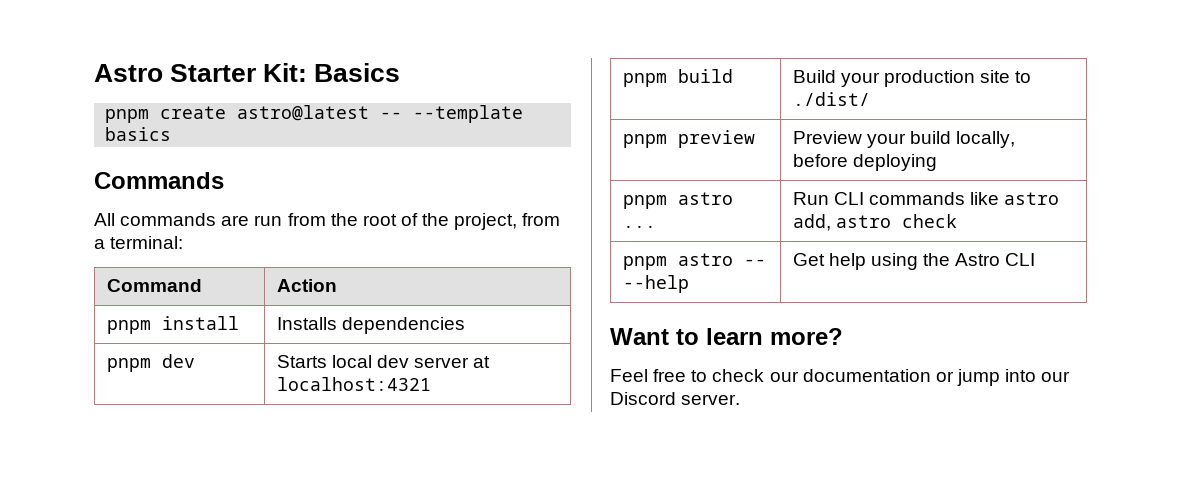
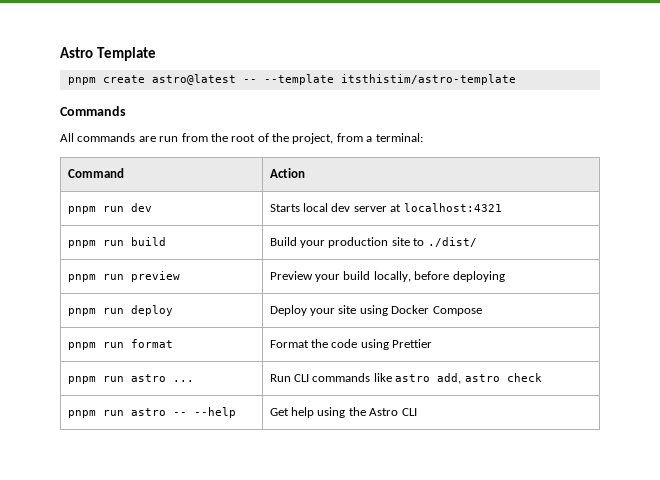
[94,63,401,82] Astro Starter Kit: Basics -> [60,47,156,61] Astro Template
[105,127,172,141] basics -> [340,74,516,85] itsthistim/astro-template
[161,316,239,330] [276,317,465,334] [106,358,151,372] install | Installs dependencies // pnpm -> [102,206,124,212] run
(667, 80) none -> [102,240,124,246] run
(667, 141) none -> [102,274,124,280] run
(667, 202) none -> [102,305,173,316] [269,305,482,316] [67,339,173,350] [269,339,433,350] [67,376,124,384] run deploy | Deploy your site using Docker Compose // pnpm run format | Format the code using Prettier // pnpm run
(667, 263) none -> [102,410,124,416] run
[610,328,843,345] [610,369,1071,386] [610,392,741,405] // Want to learn more? // Feel free to check our documentation or jump into our Discord server. -> (417, 412) none

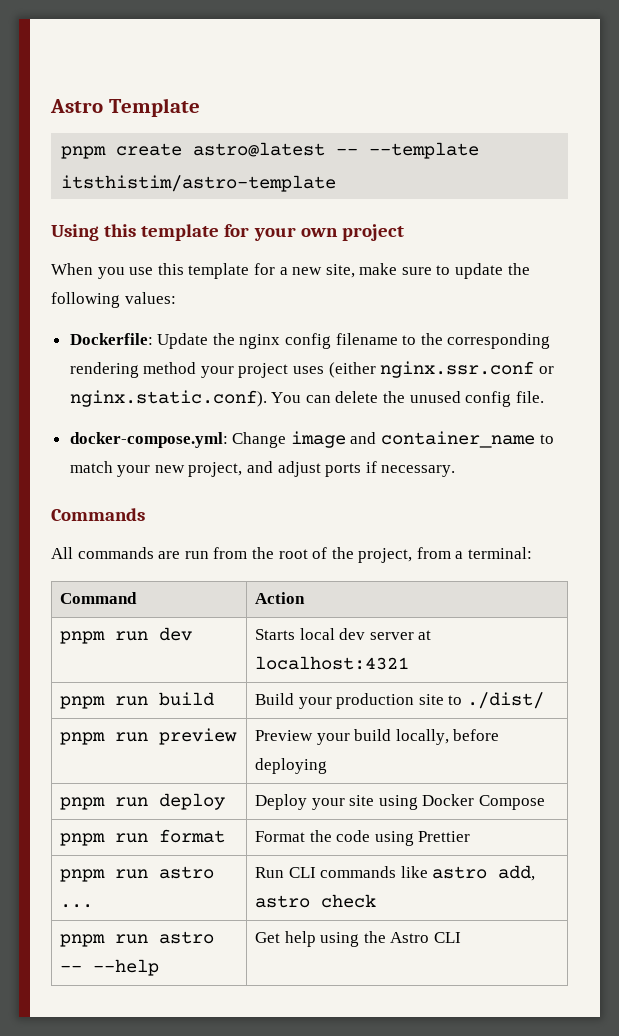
(516, 79) none -> [51,224,404,241] [51,263,530,279] [51,292,176,308] [69,333,551,349] [69,361,554,378] [69,390,544,407] [69,431,554,448] [69,461,456,477] // Using this template for your own project // When you use this template for a new site, make sure to update the following values: // Dockerfile: Update the nginx config filename to the corresponding rendering method your project uses (either nginx.ssr.conf or nginx.static.conf). You can delete the unused config file. // docker-compose.yml: Change image and container_name to match your new project, and adjust ports if necessary.

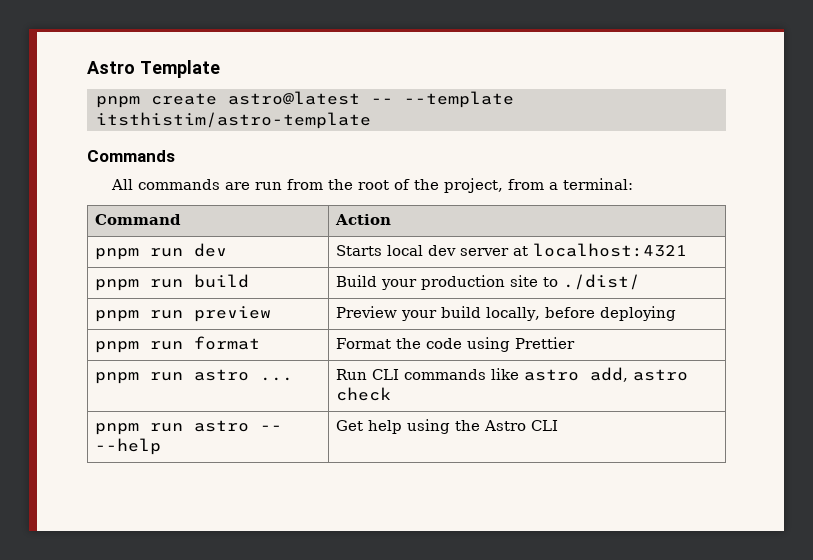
[51,224,404,241] [51,263,530,279] [51,292,176,308] [69,333,551,349] [69,361,554,378] [69,390,544,407] [69,431,554,448] [69,461,456,477] // Using this template for your own project // When you use this template for a new site, make sure to update the following values: // Dockerfile: Update the nginx config filename to the corresponding rendering method your project uses (either nginx.ssr.conf or nginx.static.conf). You can delete the unused config file. // docker-compose.yml: Change image and container_name to match your new project, and adjust ports if necessary. -> (371, 120) none
[59,793,225,810] [254,794,545,810] // pnpm run deploy | Deploy your site using Docker Compose -> (677, 313) none

